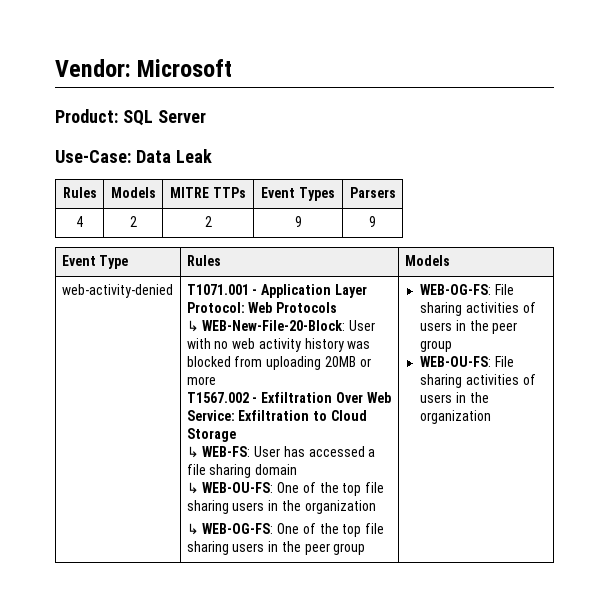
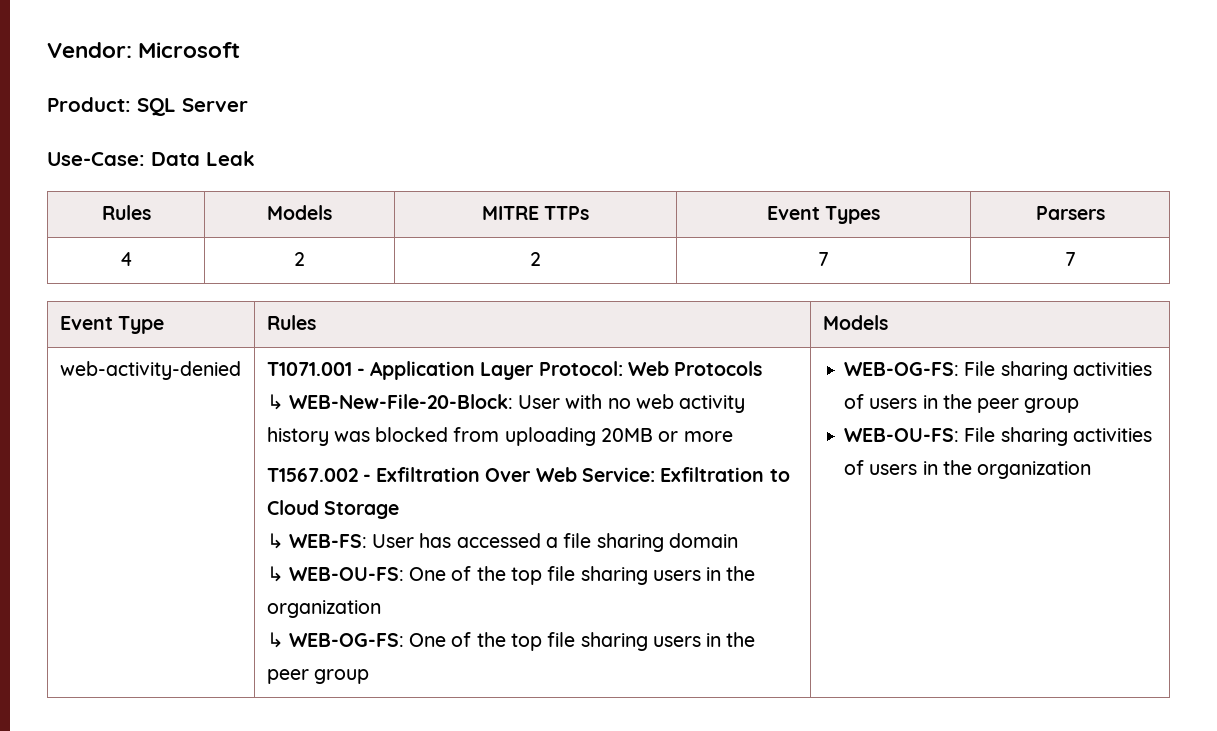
[294,216,302,227] [368,216,376,227] 9 | 9 -> [817,252,829,266] [1064,252,1076,266] 7 | 7

